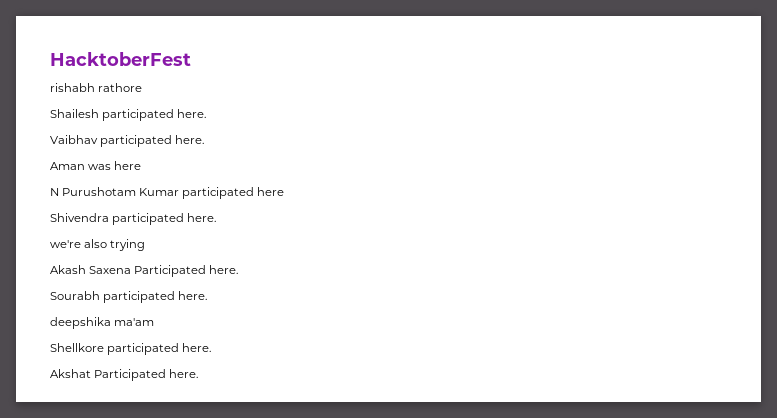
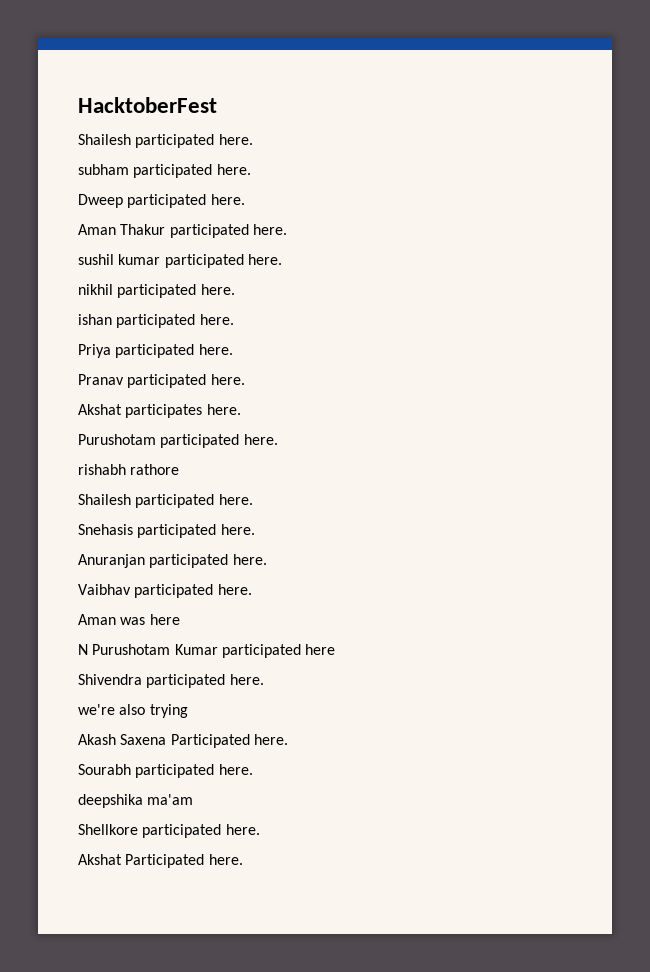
(191, 59) none -> [78,134,253,148] [78,164,251,178] [78,194,245,208] [78,224,287,238] [78,254,282,268] [78,284,235,298] [78,314,234,328] [78,344,233,358] [78,374,245,388] [78,404,241,418] [78,434,278,448] // Shailesh participated here. // subham participated here. // Dweep participated here. // Aman Thakur participated here. // sushil kumar participated here. // nikhil participated here. // ishan participated here. // Priya participated here. // Pranav participated here. // Akshat participates here. // Purushotam participated here.
(207, 113) none -> [78,524,255,538] [78,554,267,568] // Snehasis participated here. // Anuranjan participated here.

